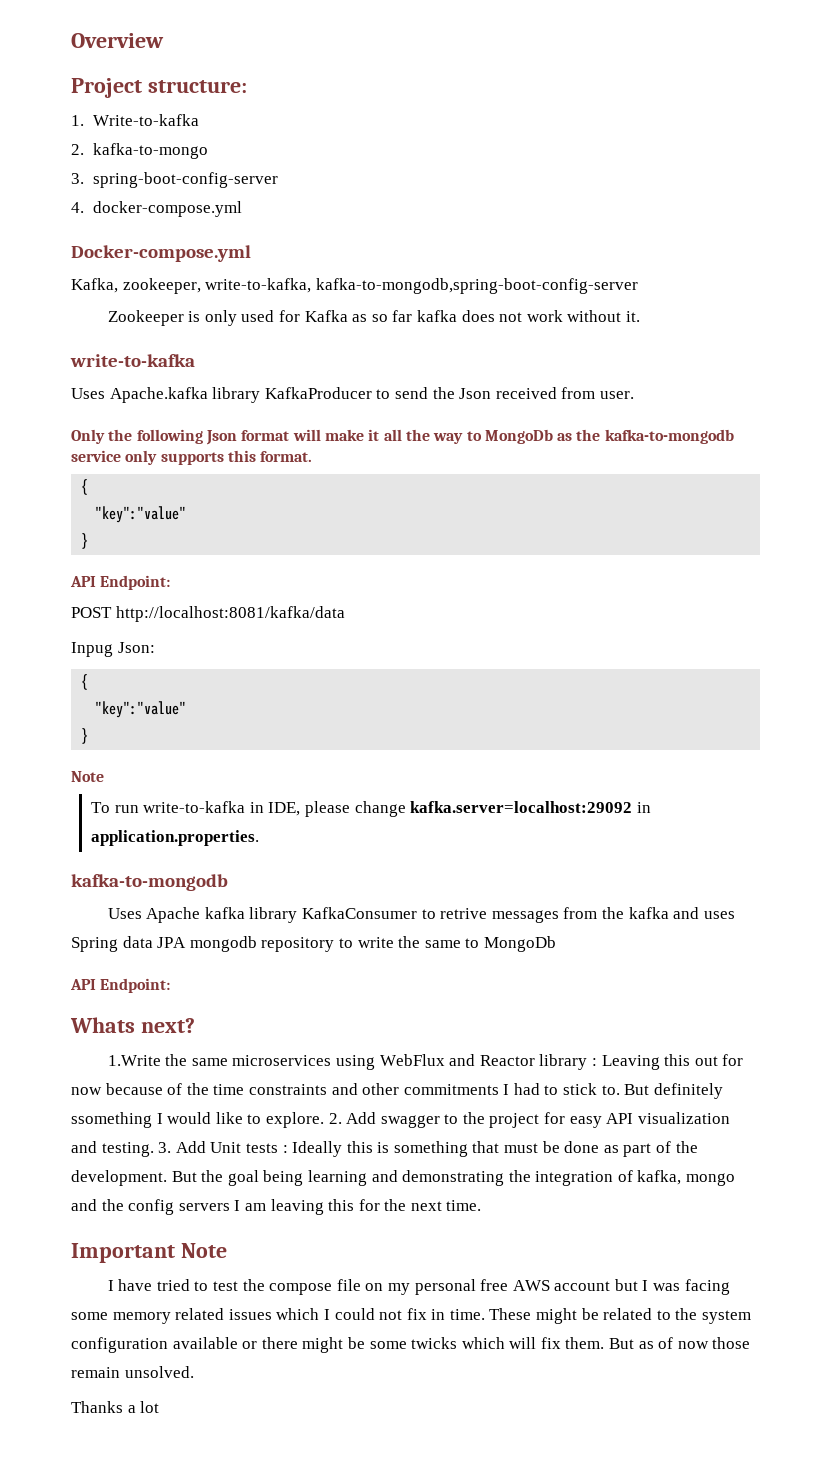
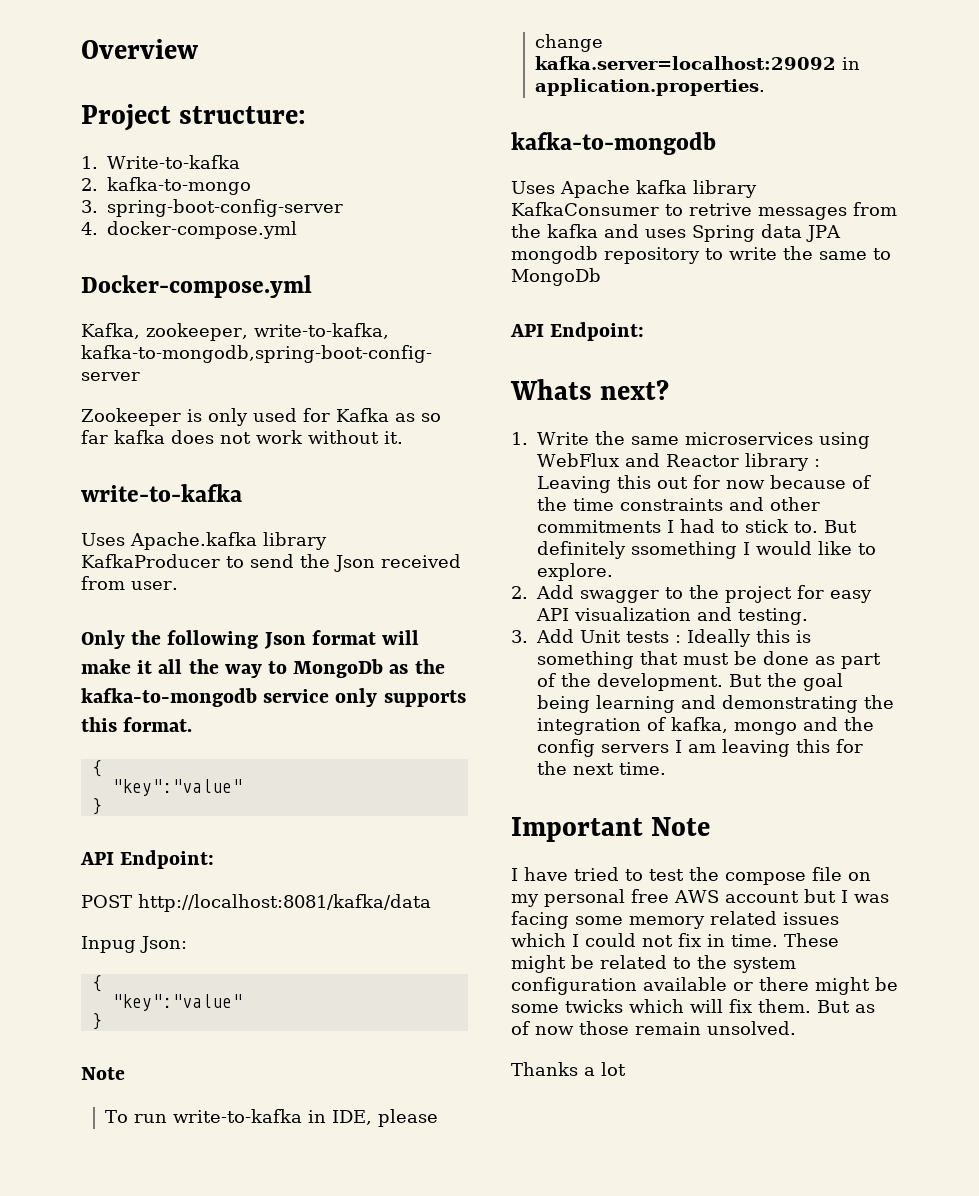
[107,1055,161,1066] 1.Write -> [511,432,589,445] 1. Write
(324, 1120) none -> (613, 572) //
(154, 1149) none -> (808, 616) //

